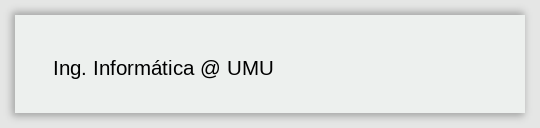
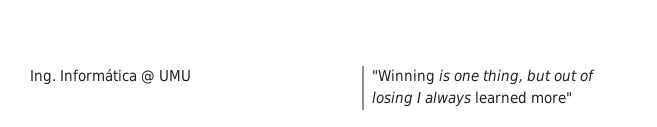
(274, 68) none -> [371,69,595,85] [371,91,572,107] // "Winning is one thing, but out of losing I always learned more"

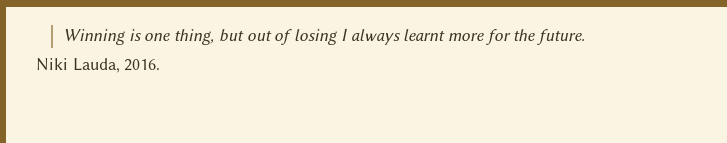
[30,69,191,85] [371,69,435,85] Ing. Informática @ UMU // "Winning -> [63,29,126,45] Winning
[474,91,572,104] learned more" -> [403,29,586,45] [36,58,161,73] learnt more for the future. // Niki Lauda, 2016.

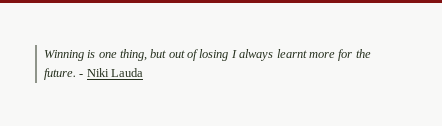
[36,58,161,73] // Niki Lauda, 2016. -> [79,68,143,77] - Niki Lauda

